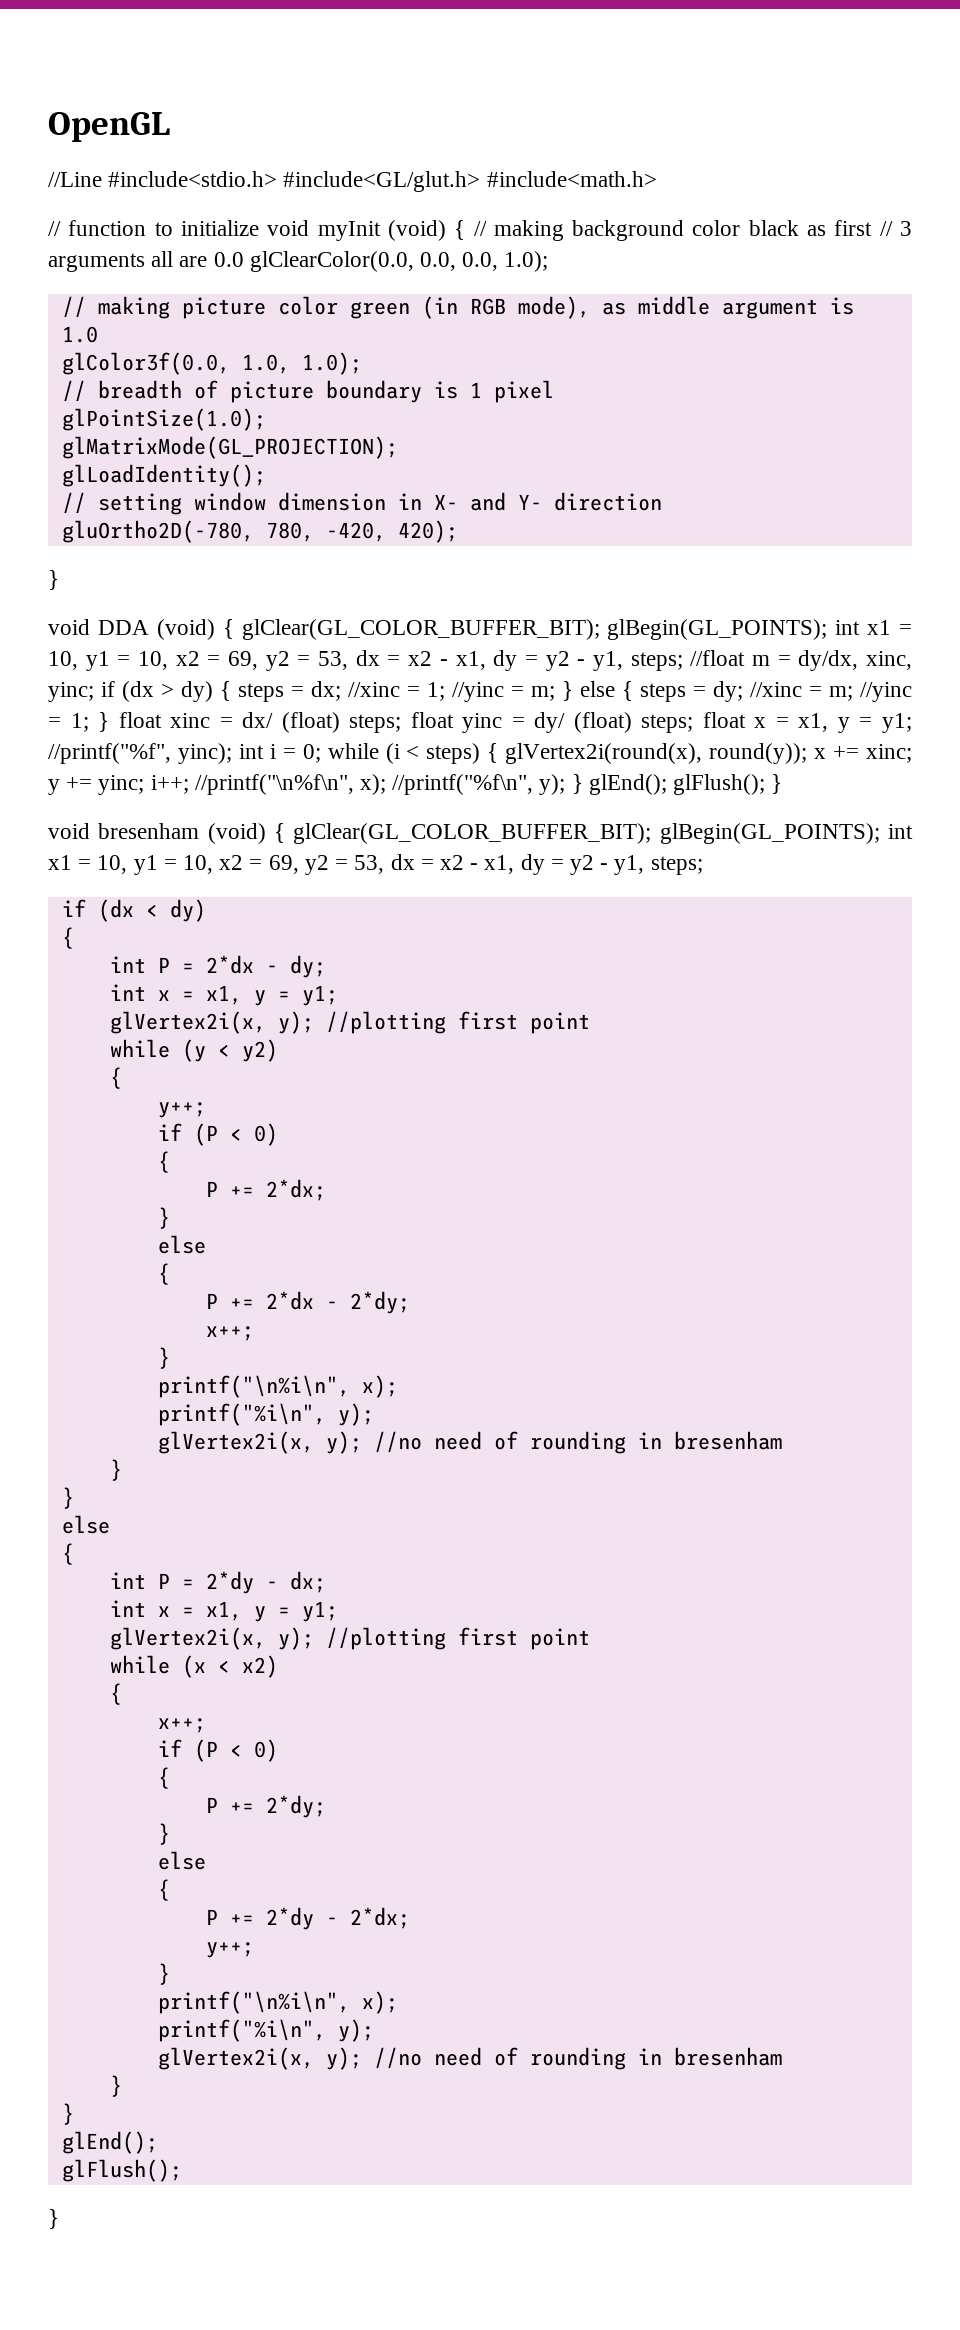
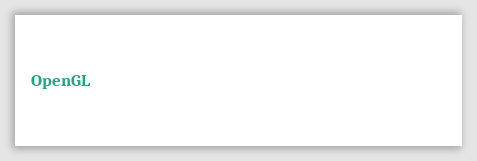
[48,171,657,192] [48,220,912,241] [48,251,549,272] [61,296,854,319] [61,326,98,343] [61,352,362,375] [61,380,554,403] [61,408,266,431] [61,436,398,459] [61,464,266,487] [61,492,662,515] [61,520,458,543] [48,570,59,590] [48,619,912,640] [48,650,912,671] [48,681,912,702] [48,712,912,733] [48,743,912,764] [48,774,783,795] [48,823,914,844] [48,854,703,875] [61,899,206,922] [61,927,74,949] [109,955,326,978] [109,984,338,1006] [109,1011,590,1034] [109,1039,278,1062] [109,1067,122,1089] [157,1102,206,1118] [157,1123,278,1146] [157,1151,170,1173] [205,1179,326,1201] [157,1207,170,1229] [157,1235,206,1254] [157,1263,170,1285] [205,1291,410,1314] [205,1326,254,1341] [157,1347,170,1369] [157,1375,398,1398] [157,1403,374,1426] [157,1431,782,1454] [109,1459,122,1481] [61,1487,74,1509] [61,1515,110,1534] [61,1543,74,1565] [109,1571,326,1594] [109,1600,338,1622] [109,1627,590,1650] [109,1655,278,1678] [109,1683,122,1705] [157,1718,206,1733] [157,1739,278,1762] [157,1767,170,1789] [205,1795,326,1818] [157,1823,170,1845] [157,1851,206,1870] [157,1879,170,1901] [205,1907,410,1930] [205,1942,254,1958] [157,1963,170,1985] [157,1991,398,2014] [157,2019,374,2042] [157,2047,782,2070] [109,2075,122,2097] [61,2103,74,2125] [61,2131,158,2154] [61,2159,182,2182] [48,2209,59,2229] // //Line #include<stdio.h> #include<GL/glut.h> #include<math.h> // // function to initialize void myInit (void) { // making background color black as first // 3 arguments all are 0.0 glClearColor(0.0, 0.0, 0.0, 1.0); // // making picture color green (in RGB mode), as middle argument is 1.0 // glColor3f(0.0, 1.0, 1.0); // // breadth of picture boundary is 1 pixel // glPointSize(1.0); // glMatrixMode(GL_PROJECTION); // glLoadIdentity(); // // setting window dimension in X- and Y- direction // gluOrtho2D(-780, 780, -420, 420); // } // void DDA (void) { glClear(GL_COLOR_BUFFER_BIT); glBegin(GL_POINTS); int x1 = 10, y1 = 10, x2 = 69, y2 = 53, dx = x2 - x1, dy = y2 - y1, steps; //float m = dy/dx, xinc, yinc; if (dx > dy) { steps = dx; //xinc = 1; //yinc = m; } else { steps = dy; //xinc = m; //yinc = 1; } float xinc = dx/ (float) steps; float yinc = dy/ (float) steps; float x = x1, y = y1; //printf("%f", yinc); int i = 0; while (i < steps) { glVertex2i(round(x), round(y)); x += xinc; y += yinc; i++; //printf("\n%f\n", x); //printf("%f\n", y); } glEnd(); glFlush(); } // void bresenham (void) { glClear(GL_COLOR_BUFFER_BIT); glBegin(GL_POINTS); int x1 = 10, y1 = 10, x2 = 69, y2 = 53, dx = x2 - x1, dy = y2 - y1, steps; // if (dx < dy) // { // int P = 2*dx - dy; // int x = x1, y = y1; // glVertex2i(x, y); //plotting first point // while (y < y2) // { // y++; // if (P < 0) // { // P += 2*dx; // } // else // { // P += 2*dx - 2*dy; // x++; // } // printf("\n%i\n", x); // printf("%i\n", y); // glVertex2i(x, y); //no need of rounding in bresenham // } // } // else // { // int P = 2*dy - dx; // int x = x1, y = y1; // glVertex2i(x, y); //plotting first point // while (x < x2) // { // x++; // if (P < 0) // { // P += 2*dy; // } // else // { // P += 2*dy - 2*dx; // y++; // } // printf("\n%i\n", x); // printf("%i\n", y); // glVertex2i(x, y); //no need of rounding in bresenham // } // } // glEnd(); // glFlush(); // } -> (91, 82) none

